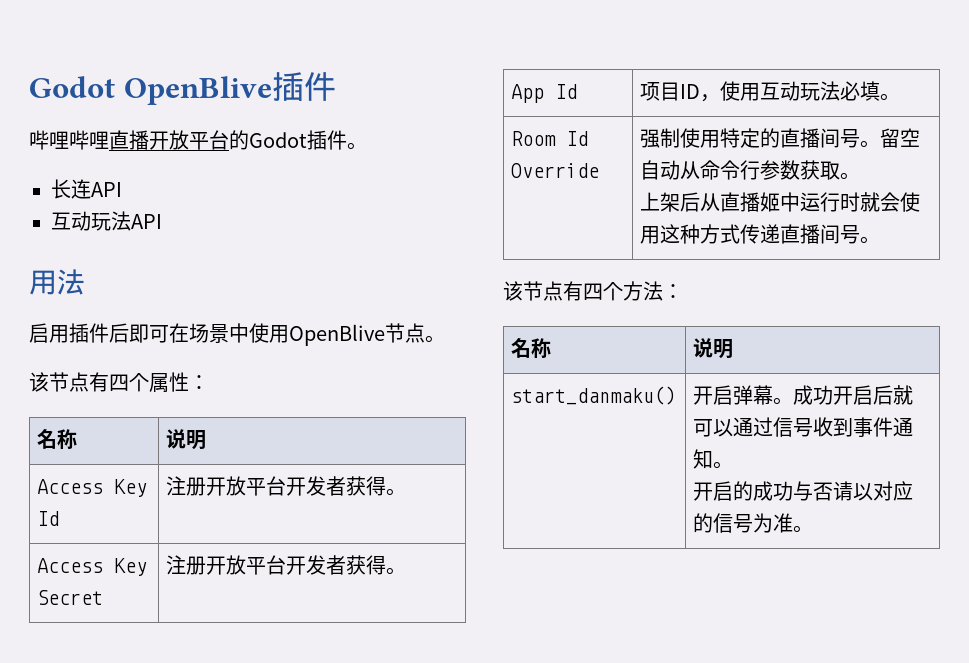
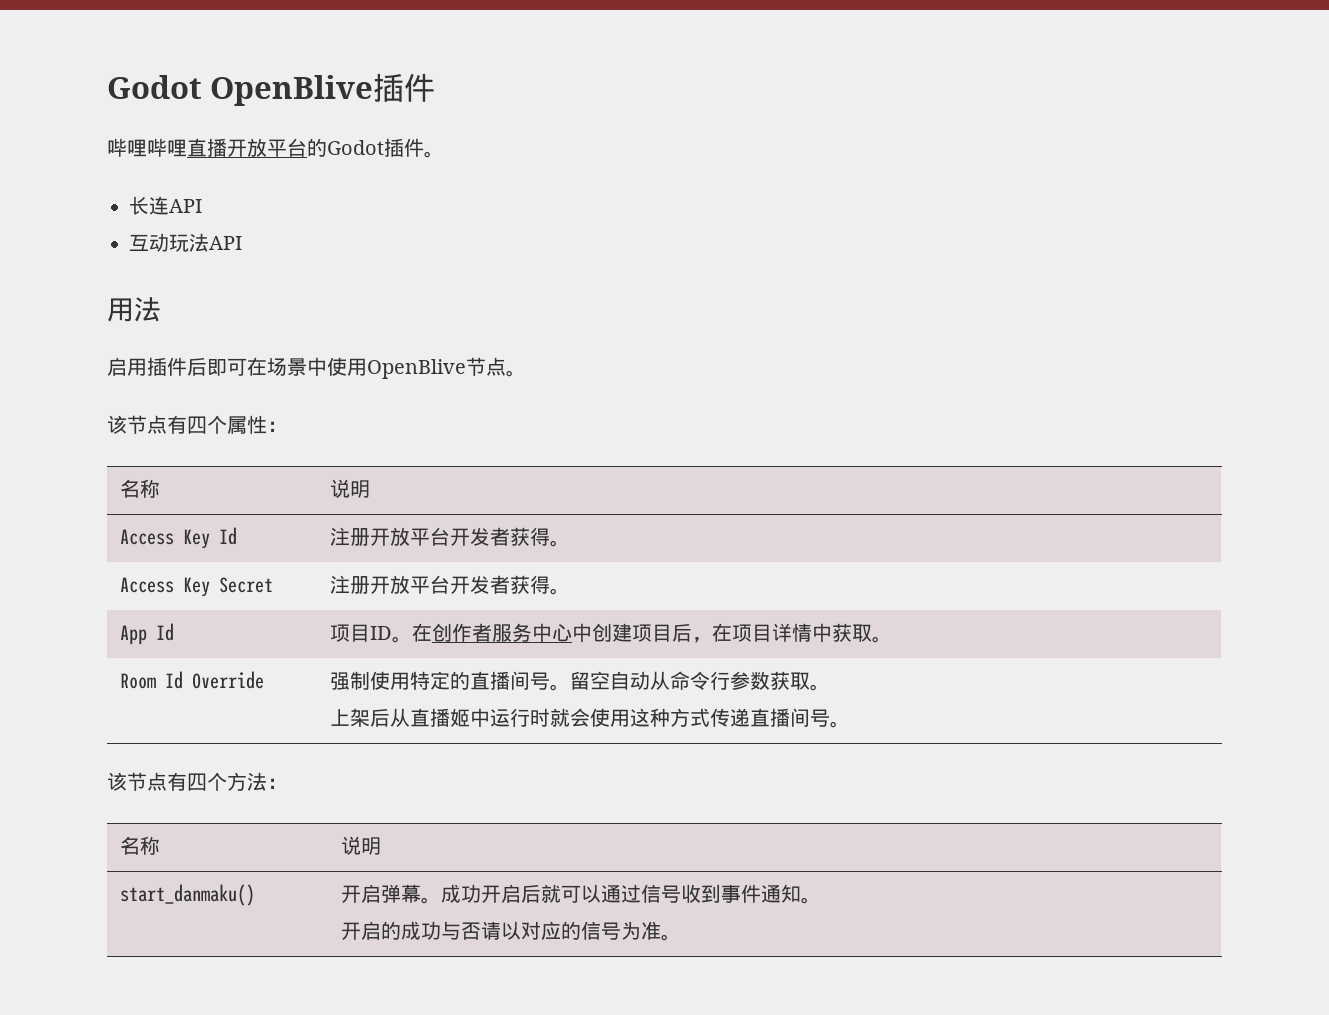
[700,81,881,102] ，使用互动玩法必填 -> [392,623,873,643] 。在创作者服务中心中创建项目后，在项目详情中获取

